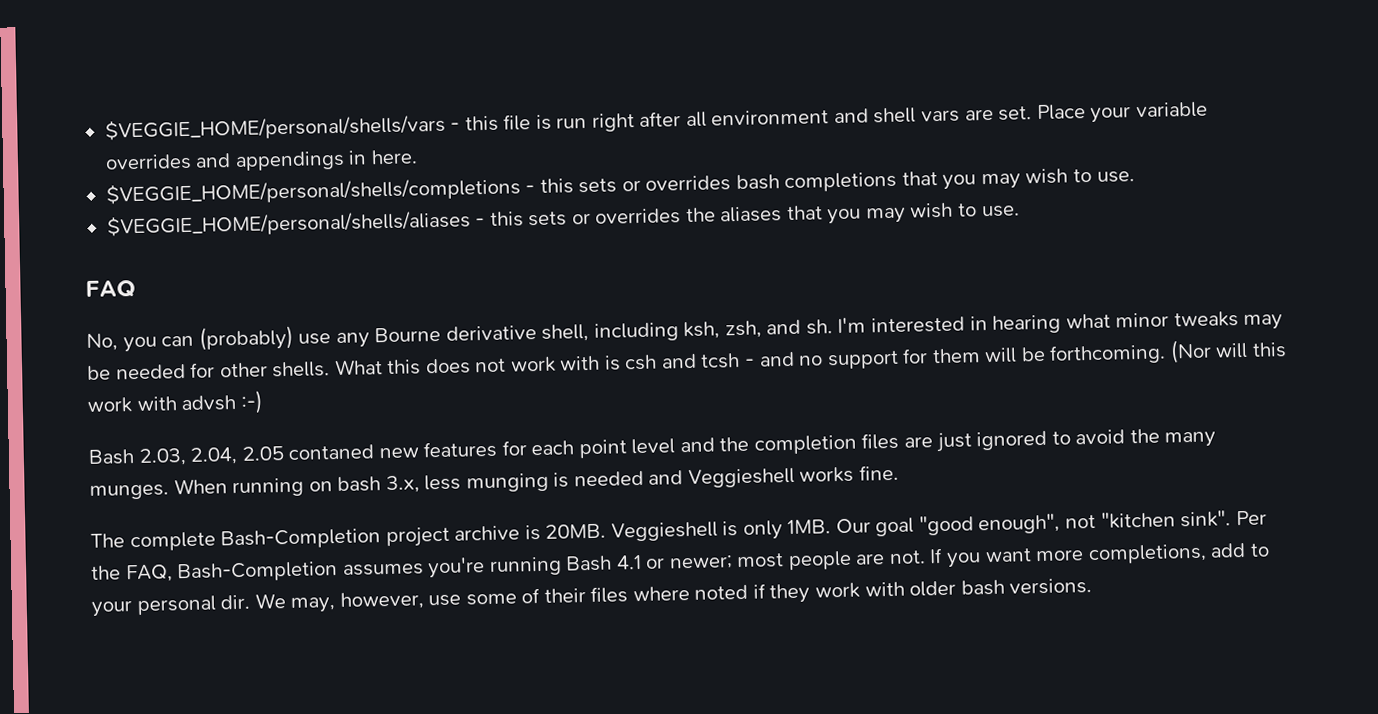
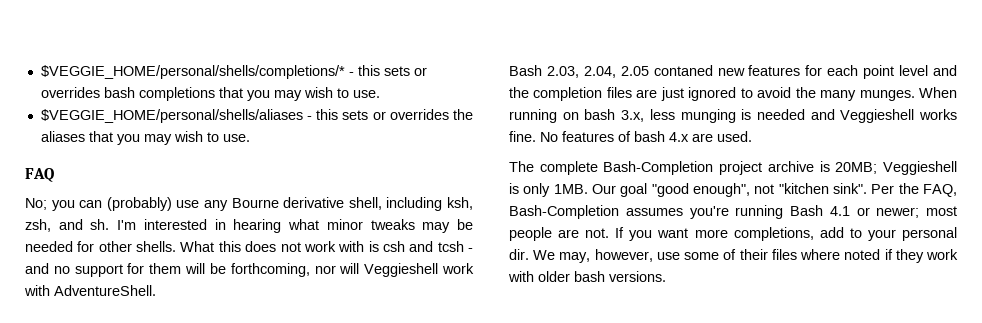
[104,101,1208,142] [104,149,418,171] [105,176,521,206] $VEGGIE_HOME/personal/shells/vars - this file is run right after all environment and shell vars are set. Place your variable overrides and appendings in here. // $VEGGIE_HOME/personal/shells/completions -> [40,65,345,79] $VEGGIE_HOME/personal/shells/completions/*
[86,333,118,351] No, -> [25,198,47,210] No;
[1049,339,1287,365] [87,390,264,414] forthcoming. (Nor will this work with advsh :-) -> [230,263,474,277] [24,285,156,296] forthcoming, nor will Veggieshell work with AdventureShell.
(899, 472) none -> [540,131,752,142] No features of bash 4.x are used.
[545,523,607,539] 20MB. -> [835,162,878,174] 20MB;

